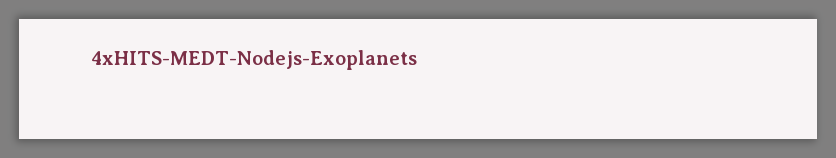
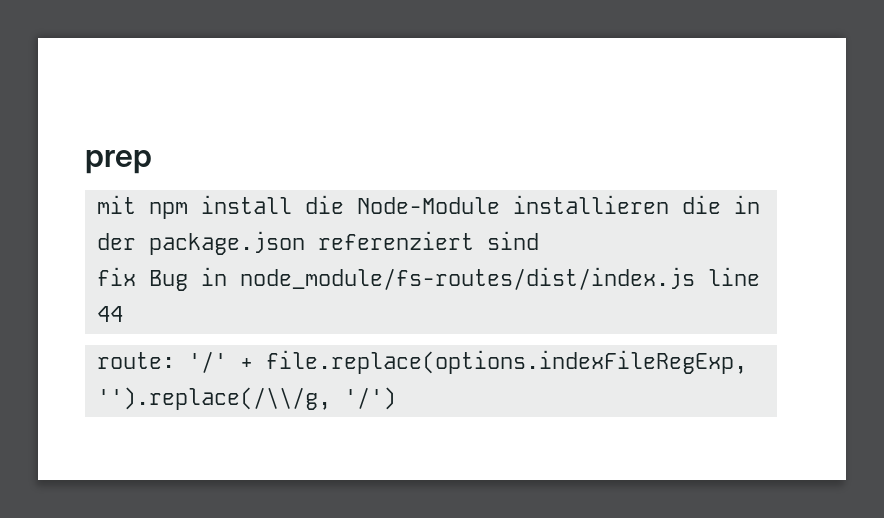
[91,50,417,70] 4xHITS-MEDT-Nodejs-Exoplanets -> [85,150,152,174] [97,195,761,219] [97,231,540,255] [97,267,761,291] [97,306,124,322] [97,350,748,374] [97,387,397,410] prep // mit npm install die Node-Module installieren die in der package.json referenziert sind // fix Bug in node_module/fs-routes/dist/index.js line 44 // route: '/' + file.replace(options.indexFileRegExp, '').replace(/\\/g, '/')

